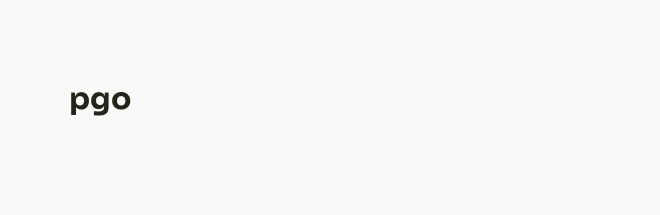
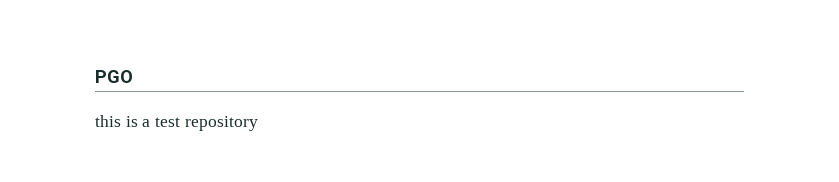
[69,92,131,116] pgo -> [95,70,133,83] [95,115,258,131] PGO // this is a test repository

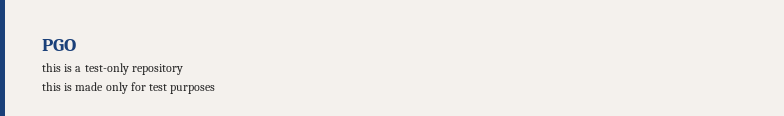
[155,116,258,131] test repository -> [84,63,183,75] [42,82,216,94] test-only repository // this is made only for test purposes

